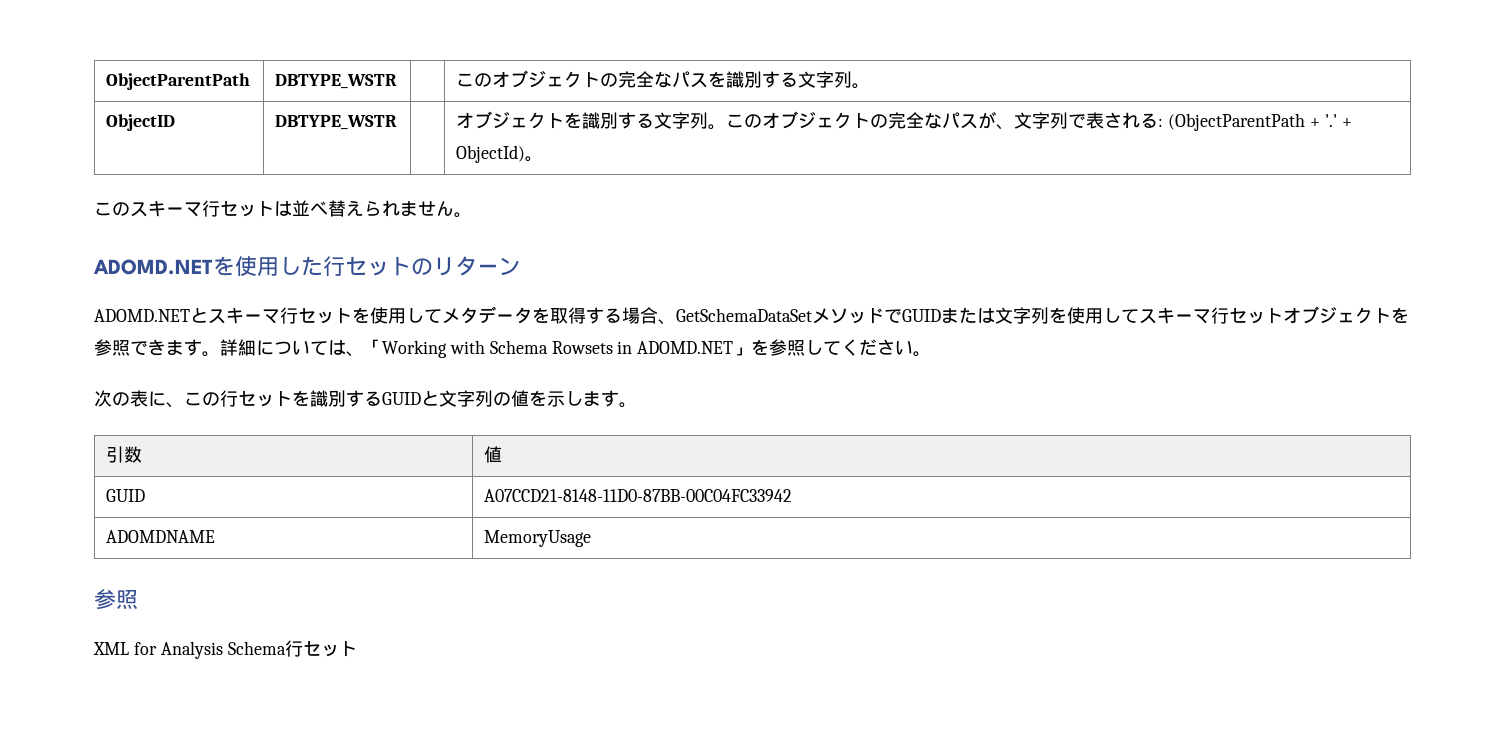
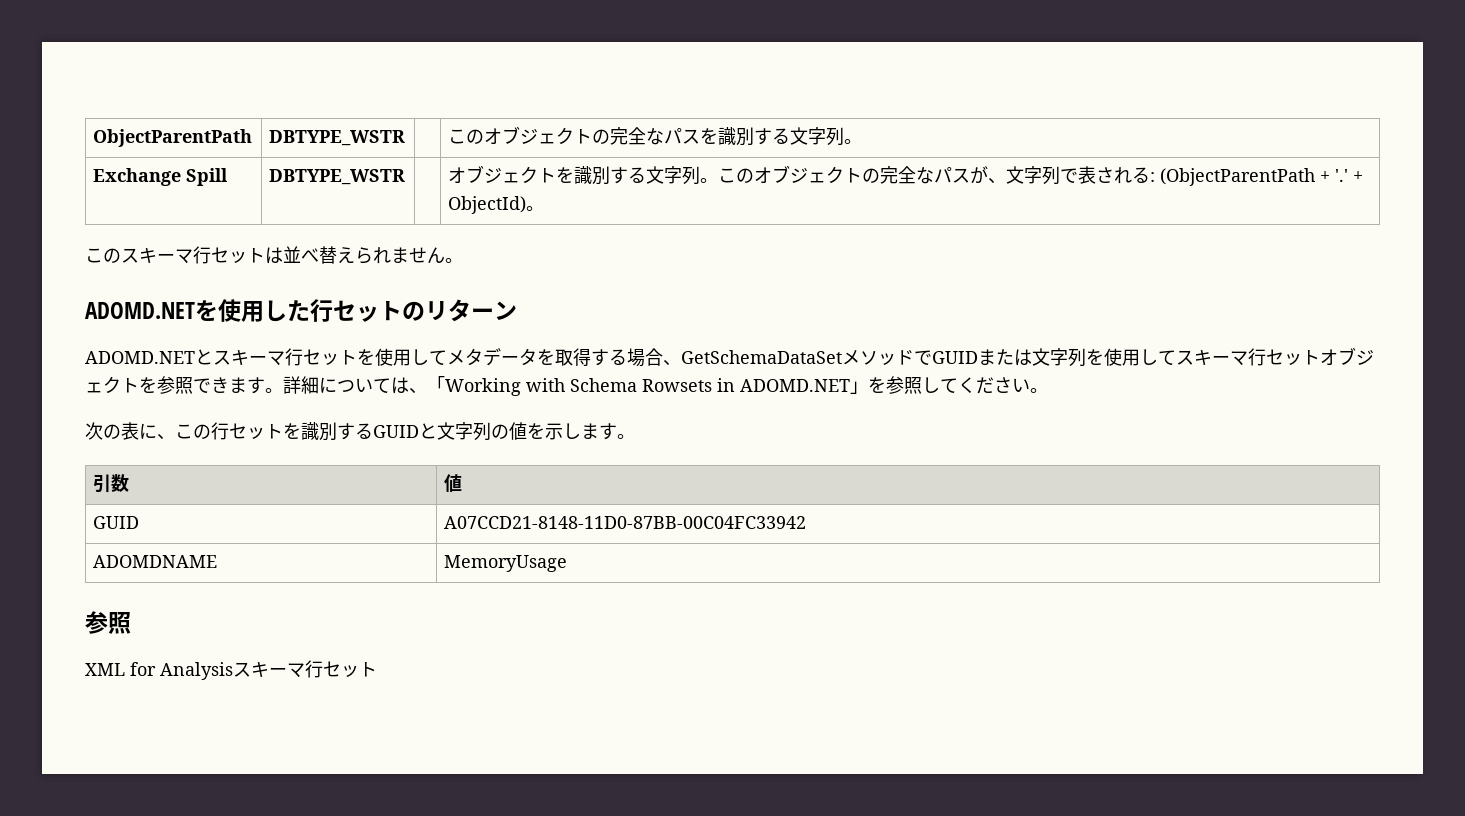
[106,114,176,131] ObjectID -> [93,168,229,186] Exchange Spill
[227,641,286,655] Schema -> [233,661,305,678] スキーマ

